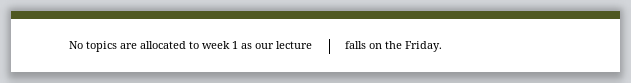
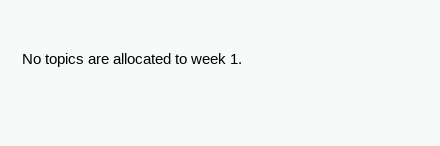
[232,41,442,52] 1 as our lecture falls on the Friday. -> [230,54,243,64] 1.

